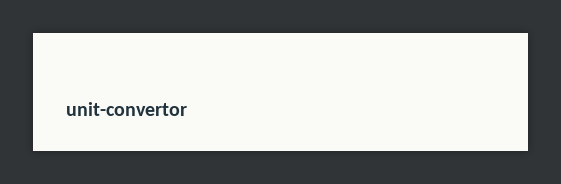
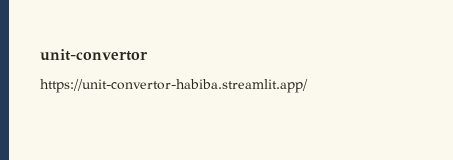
(187, 109) none -> [40,79,308,93] // https://unit-convertor-habiba.streamlit.app/

